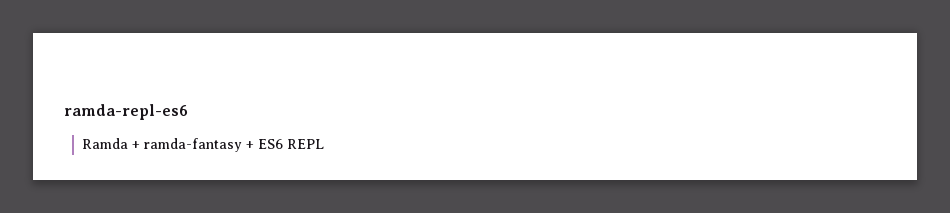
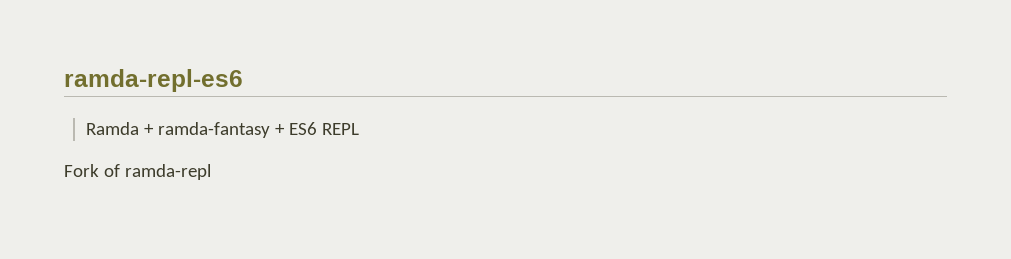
(325, 144) none -> [64,164,211,180] // Fork of ramda-repl

